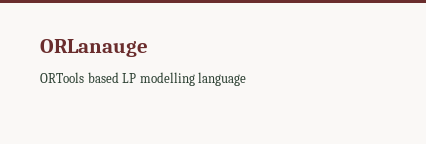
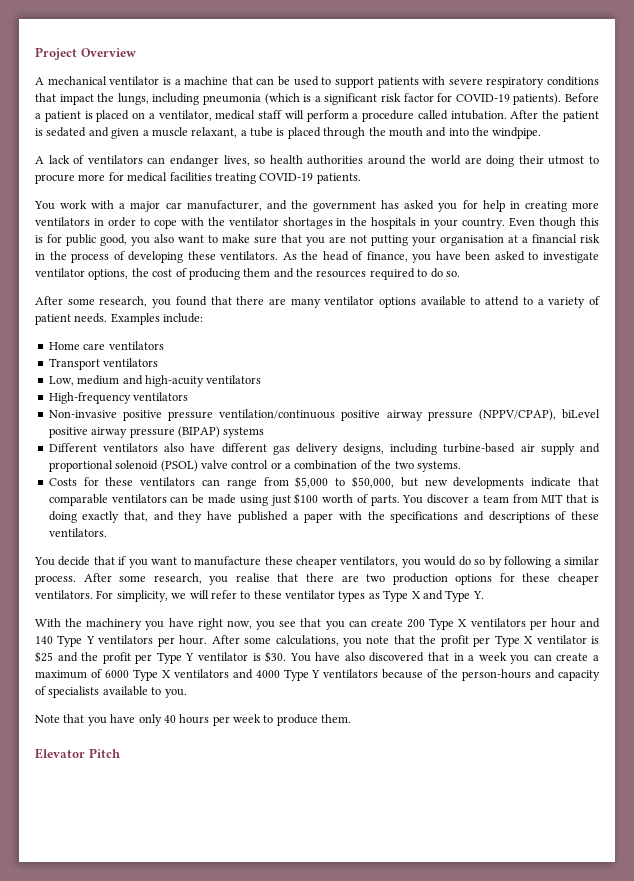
[40,39,148,57] [40,72,247,86] ORLanauge // ORTools based LP modelling language -> [35,47,136,60] [35,76,599,88] [35,93,600,105] [35,110,599,122] [35,127,542,139] [35,155,599,167] [35,172,361,184] [34,200,600,212] [35,217,599,229] [35,234,600,246] [35,251,599,263] [35,268,460,280] [35,296,600,308] [35,313,204,325] [48,341,164,350] [48,358,159,370] [48,375,262,387] [48,392,189,404] [48,409,600,421] [48,426,265,438] [48,443,600,455] [48,460,461,472] [48,476,600,489] [48,493,599,506] [48,511,599,523] [48,528,107,537] [34,556,600,568] [35,573,599,585] [35,590,484,602] [35,618,600,630] [35,635,600,647] [35,651,599,664] [35,669,600,681] [35,686,187,698] [35,714,352,726] [35,748,120,759] Project Overview // A mechanical ventilator is a machine that can be used to support patients with severe respiratory conditions that impact the lungs, including pneumonia (which is a significant risk factor for COVID-19 patients). Before a patient is placed on a ventilator, medical staff will perform a procedure called intubation. After the patient is sedated and given a muscle relaxant, a tube is placed through the mouth and into the windpipe. // A lack of ventilators can endanger lives, so health authorities around the world are doing their utmost to procure more for medical facilities treating COVID-19 patients. // You work with a major car manufacturer, and the government has asked you for help in creating more ventilators in order to cope with the ventilator shortages in the hospitals in your country. Even though this is for public good, you also want to make sure that you are not putting your organisation at a financial risk in the process of developing these ventilators. As the head of finance, you have been asked to investigate ventilator options, the cost of producing them and the resources required to do so. // After some research, you found that there are many ventilator options available to attend to a variety of patient needs. Examples include: // Home care ventilators // Transport ventilators // Low, medium and high-acuity ventilators // High-frequency ventilators // Non-invasive positive pressure ventilation/continuous positive airway pressure (NPPV/CPAP), biLevel positive airway pressure (BIPAP) systems // Different ventilators also have different gas delivery designs, including turbine-based air supply and proportional solenoid (PSOL) valve control or a combination of the two systems. // Costs for these ventilators can range from $5,000 to $50,000, but new developments indicate that comparable ventilators can be made using just $100 worth of parts. You discover a team from MIT that is doing exactly that, and they have published a paper with the specifications and descriptions of these ventilators. // You decide that if you want to manufacture these cheaper ventilators, you would do so by following a similar process. After some research, you realise that there are two production options for these cheaper ventilators. For simplicity, we will refer to these ventilator types as Type X and Type Y. // With the machinery you have right now, you see that you can create 200 Type X ventilators per hour and 140 Type Y ventilators per hour. After some calculations, you note that the profit per Type X ventilator is $25 and the profit per Type Y ventilator is $30. You have also discovered that in a week you can create a maximum of 6000 Type X ventilators and 4000 Type Y ventilators because of the person-hours and capacity of specialists available to you. // Note that you have only 40 hours per week to produce them. // Elevator Pitch

